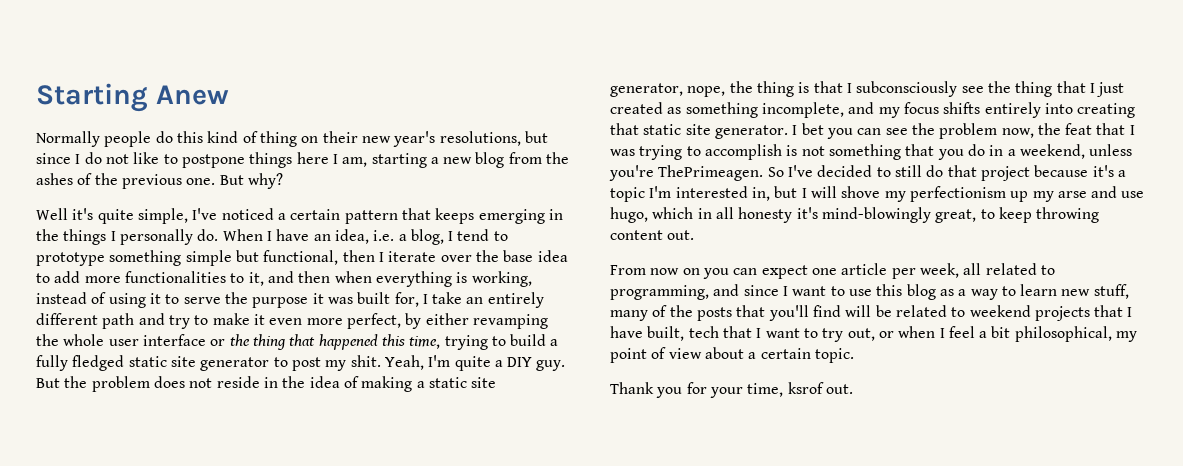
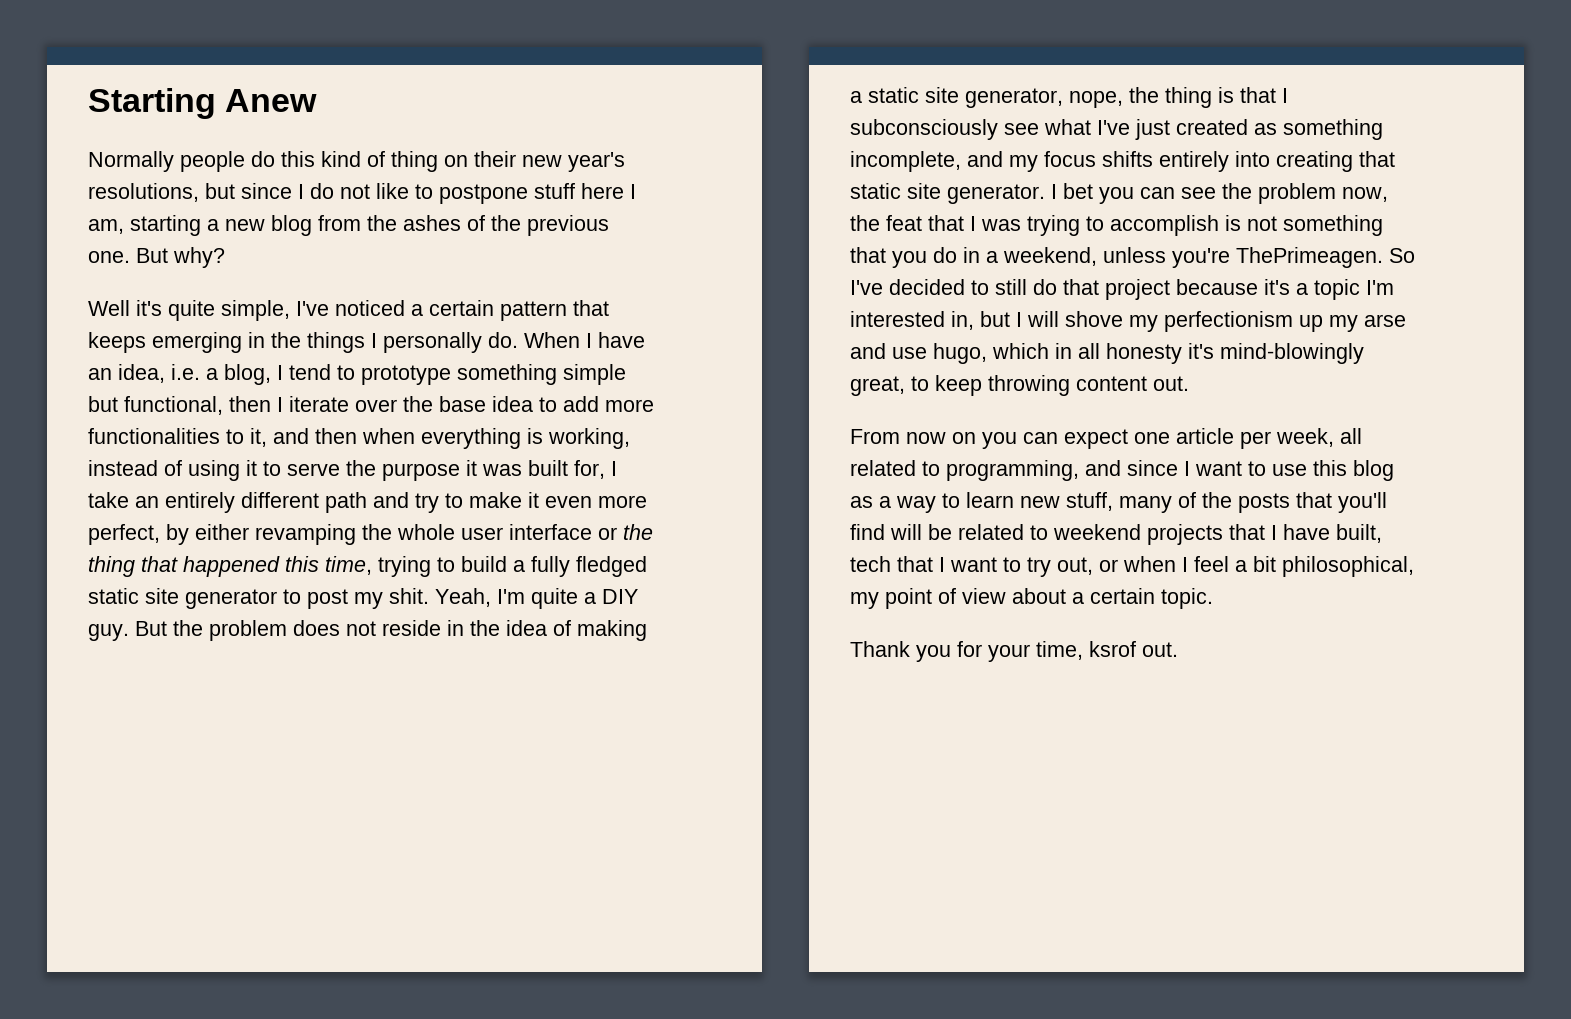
[249,152,293,168] things -> [534,183,575,199] stuff
[987,81,1095,97] the thing that I -> [1044,119,1130,135] what I've

